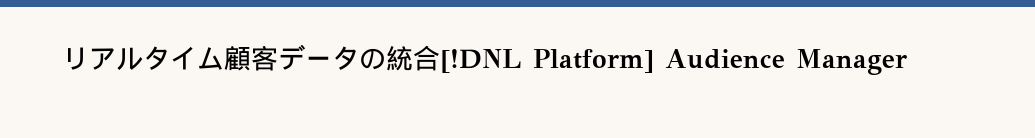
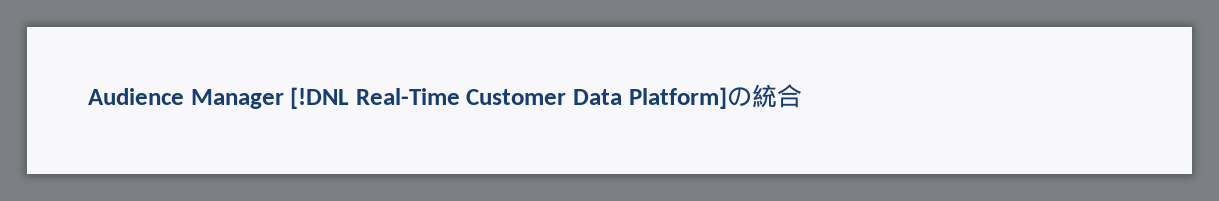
[62,44,907,75] リアルタイム顧客データの統合[!DNL Platform] Audience Manager -> [88,84,802,109] Audience Manager [!DNL Real-Time Customer Data Platform]の統合

